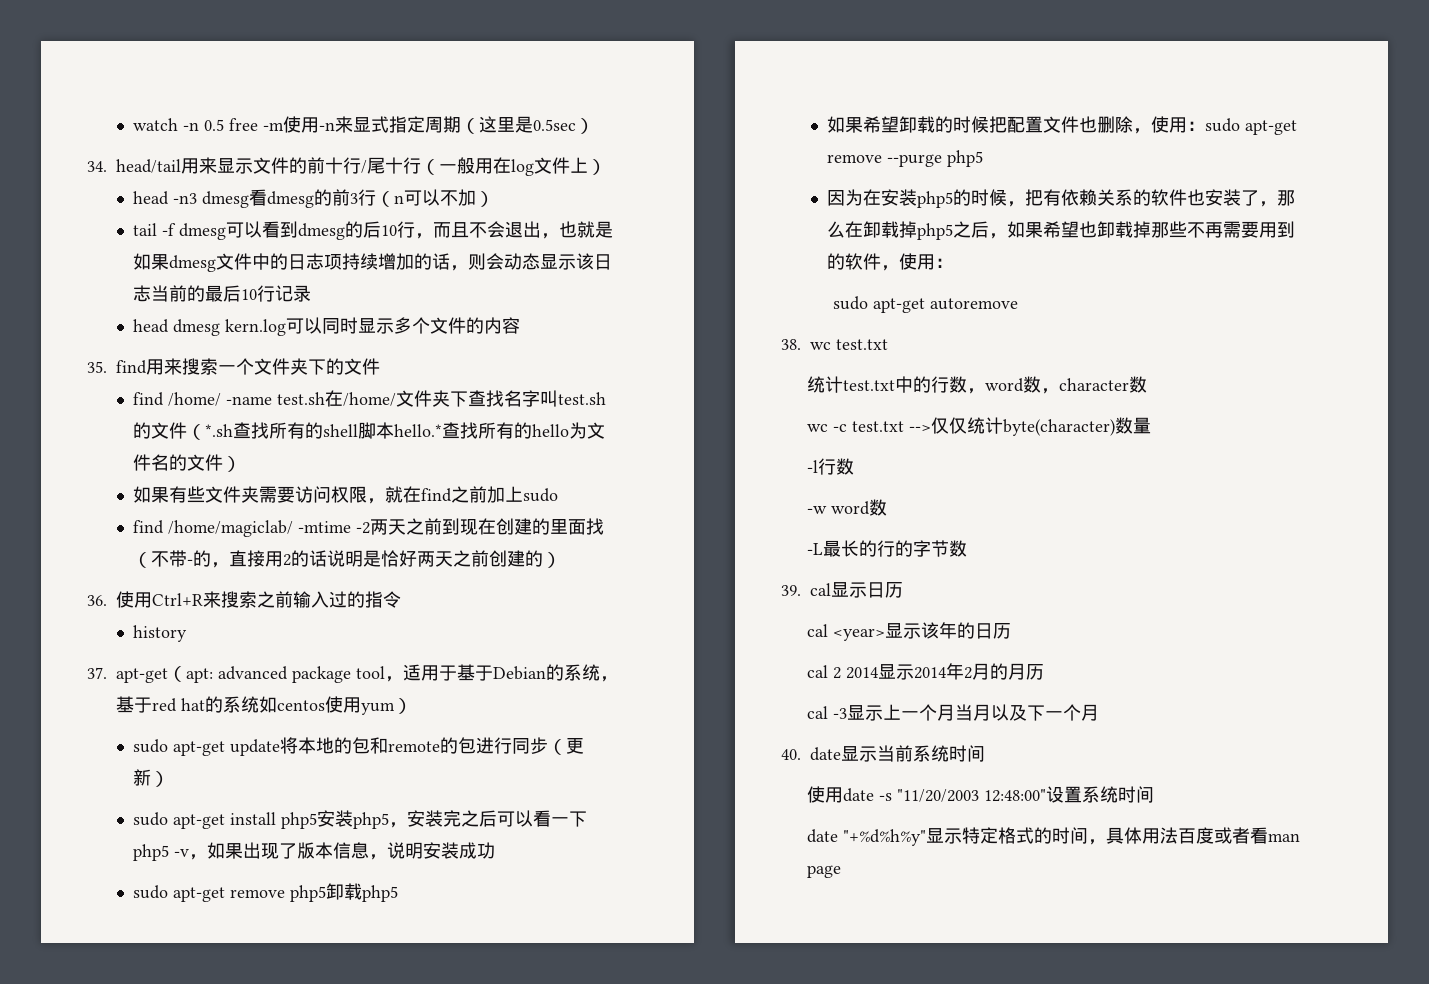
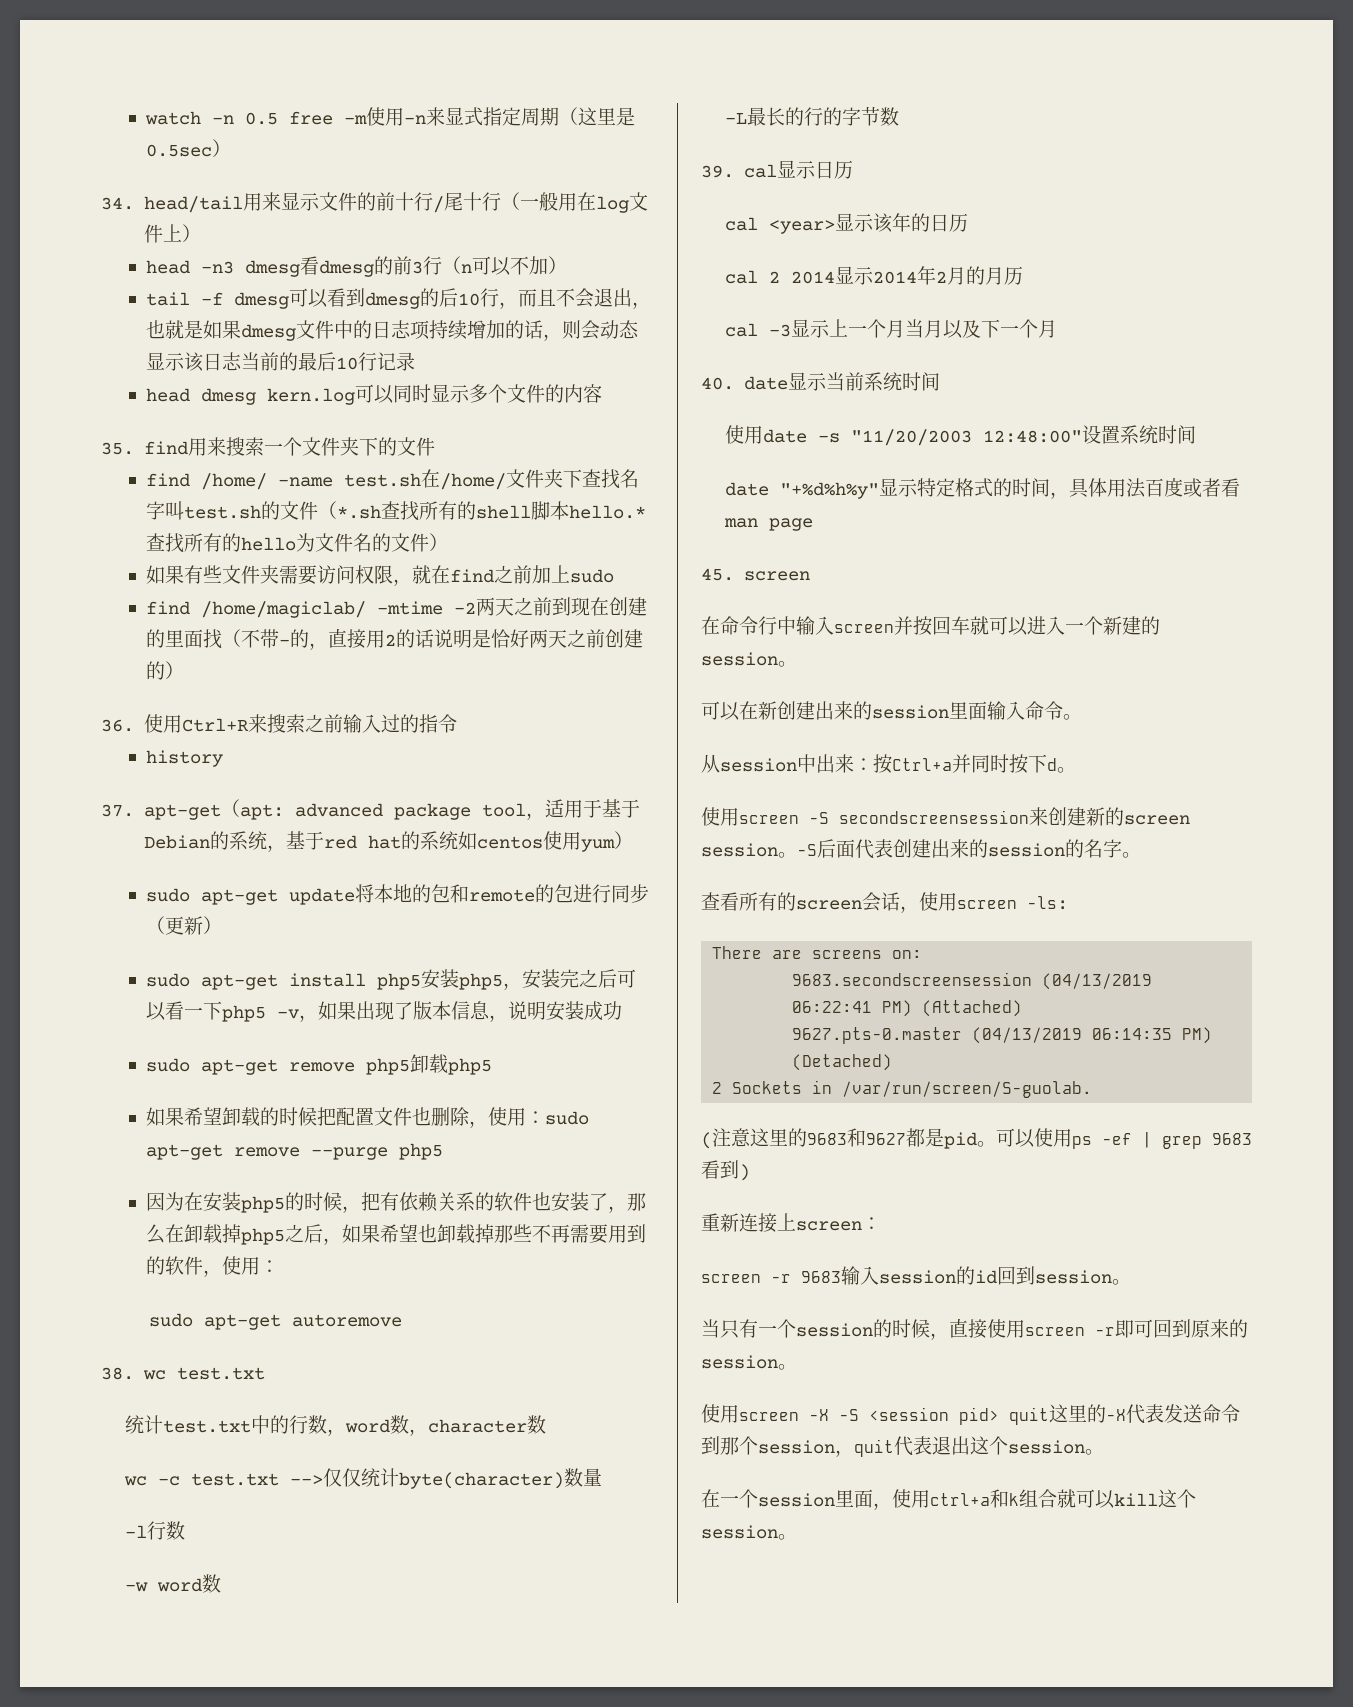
(841, 871) none -> [701,568,810,581] [701,616,1160,636] [701,652,797,667] [701,701,1082,721] [701,754,1076,774] [701,807,1190,826] [701,839,1141,859] [701,892,1068,913] [712,946,923,959] [792,972,1153,990] [792,1000,1023,1017] [792,1027,1213,1044] [792,1054,893,1071] [712,1080,1093,1098] [701,1128,1252,1149] [701,1160,750,1181] [701,1213,881,1233] [701,1266,1131,1285] [701,1319,1248,1340] [701,1355,797,1370] [701,1404,1240,1425] [701,1436,1104,1457] [701,1489,1196,1510] [701,1525,797,1540] // 45. screen // 在命令行中输入screen并按回车就可以进入一个新建的session。 // 可以在新创建出来的session里面输入命令。 // 从session中出来：按Ctrl+a并同时按下d。 // 使用screen -S secondscreensession来创建新的screen session。-S后面代表创建出来的session的名字。 // 查看所有的screen会话，使用screen -ls: // There are screens on: // 9683.secondscreensession (04/13/2019 06:22:41 PM) (Attached) // 9627.pts-0.master (04/13/2019 06:14:35 PM) (Detached) // 2 Sockets in /var/run/screen/S-guolab. // (注意这里的9683和9627都是pid。可以使用ps -ef | grep 9683看到) // 重新连接上screen： // screen -r 9683输入session的id回到session。 // 当只有一个session的时候，直接使用screen -r即可回到原来的session。 // 使用screen -X -S <session pid> quit这里的-X代表发送命令到那个session，quit代表退出这个session。 // 在一个session里面，使用ctrl+a和k组合就可以kill这个session。

